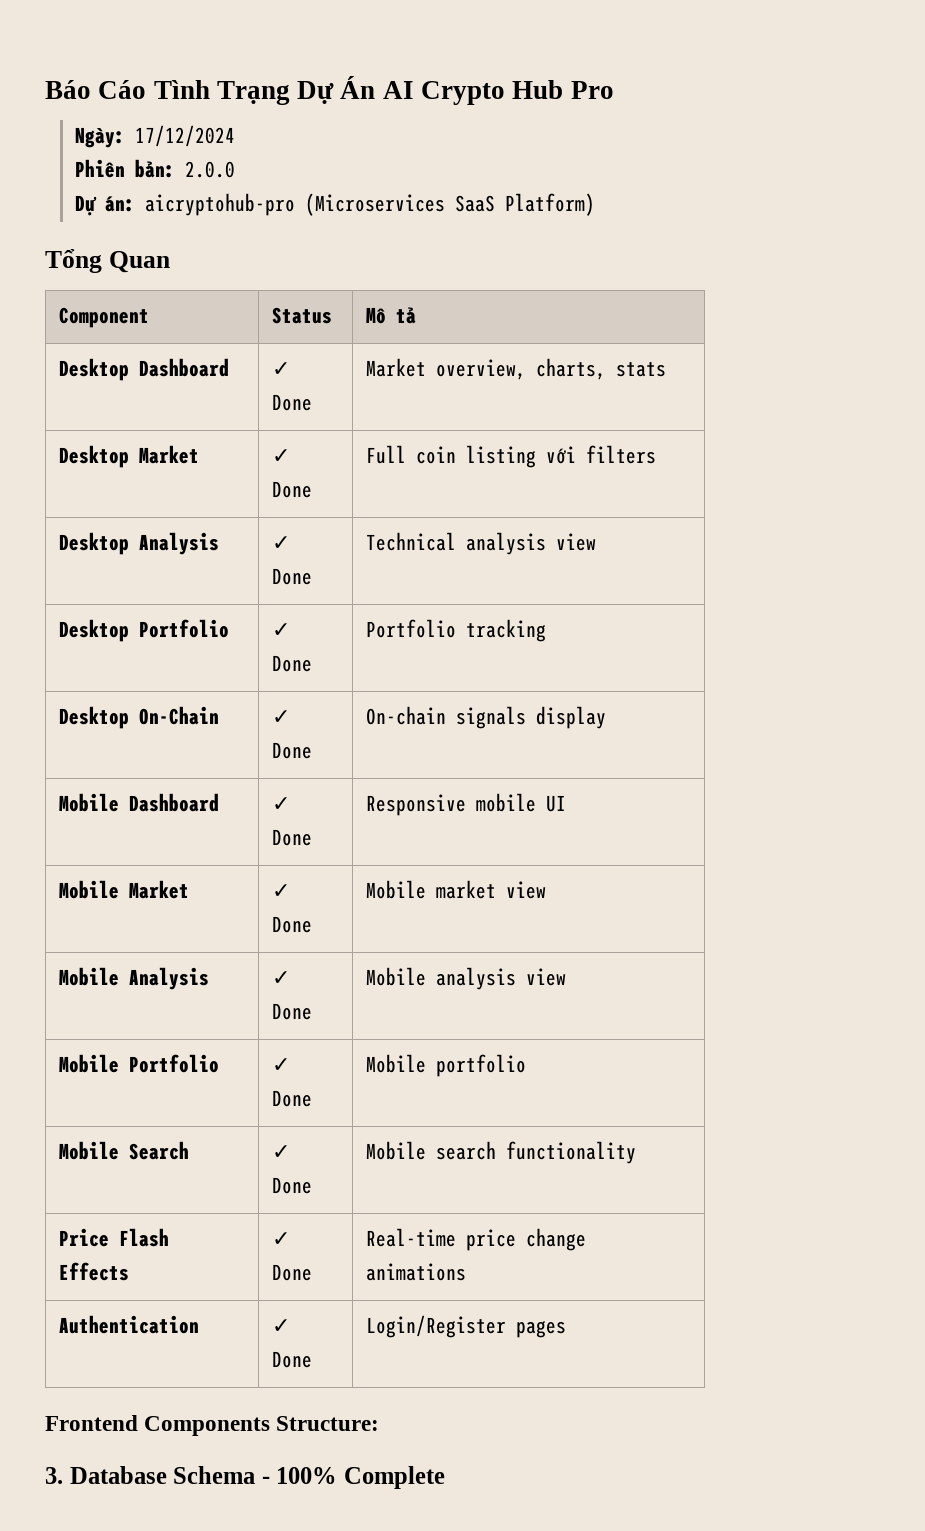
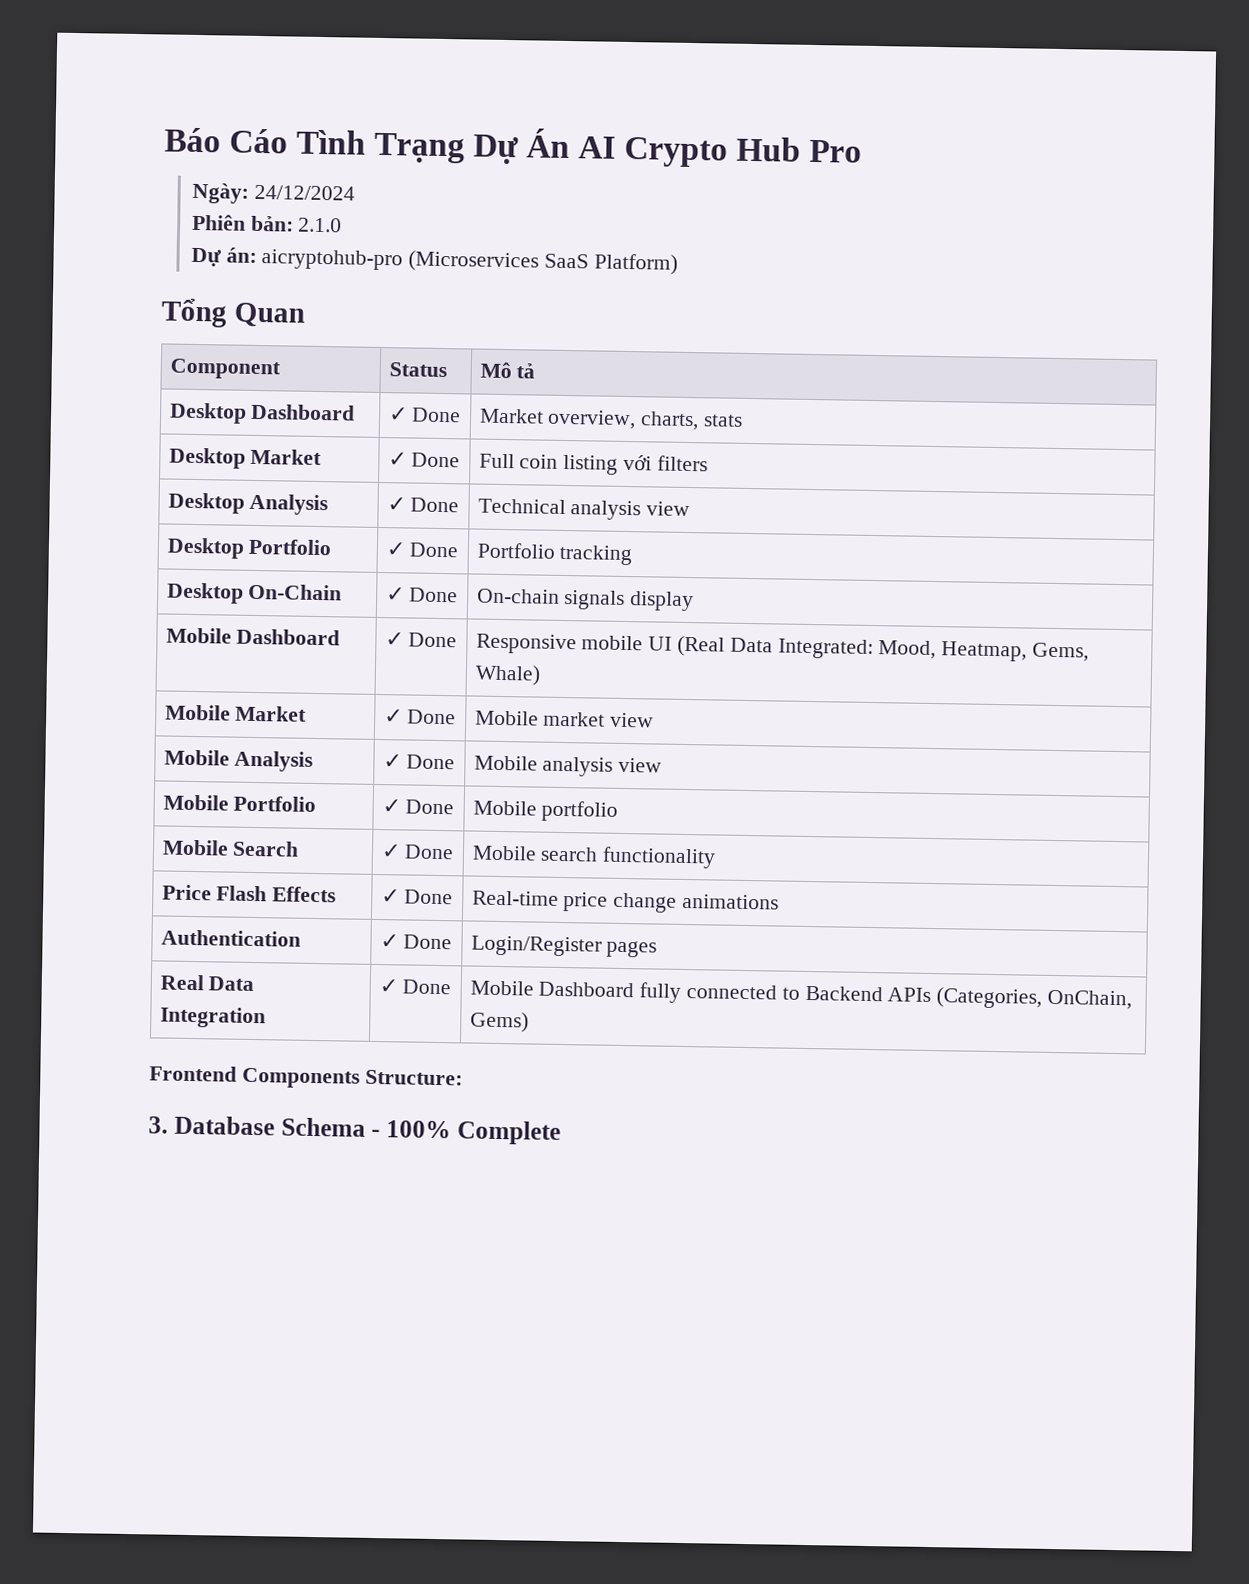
[135,125,236,147] 17/12/2024 -> [253,184,355,201] 24/12/2024
[185,161,236,178] 2.0.0 -> [298,217,343,233] 2.1.0
(566, 803) none -> [677,635,1090,662] [474,664,541,686] (Real Data Integrated: Mood, Heatmap, Gems, Whale)
(566, 1329) none -> [159,974,255,992] [159,1006,266,1029] [378,979,452,995] [469,980,1133,1010] [469,1011,529,1033] // Real Data Integration | ✓ Done | Mobile Dashboard fully connected to Backend APIs (Categories, OnChain, Gems)

